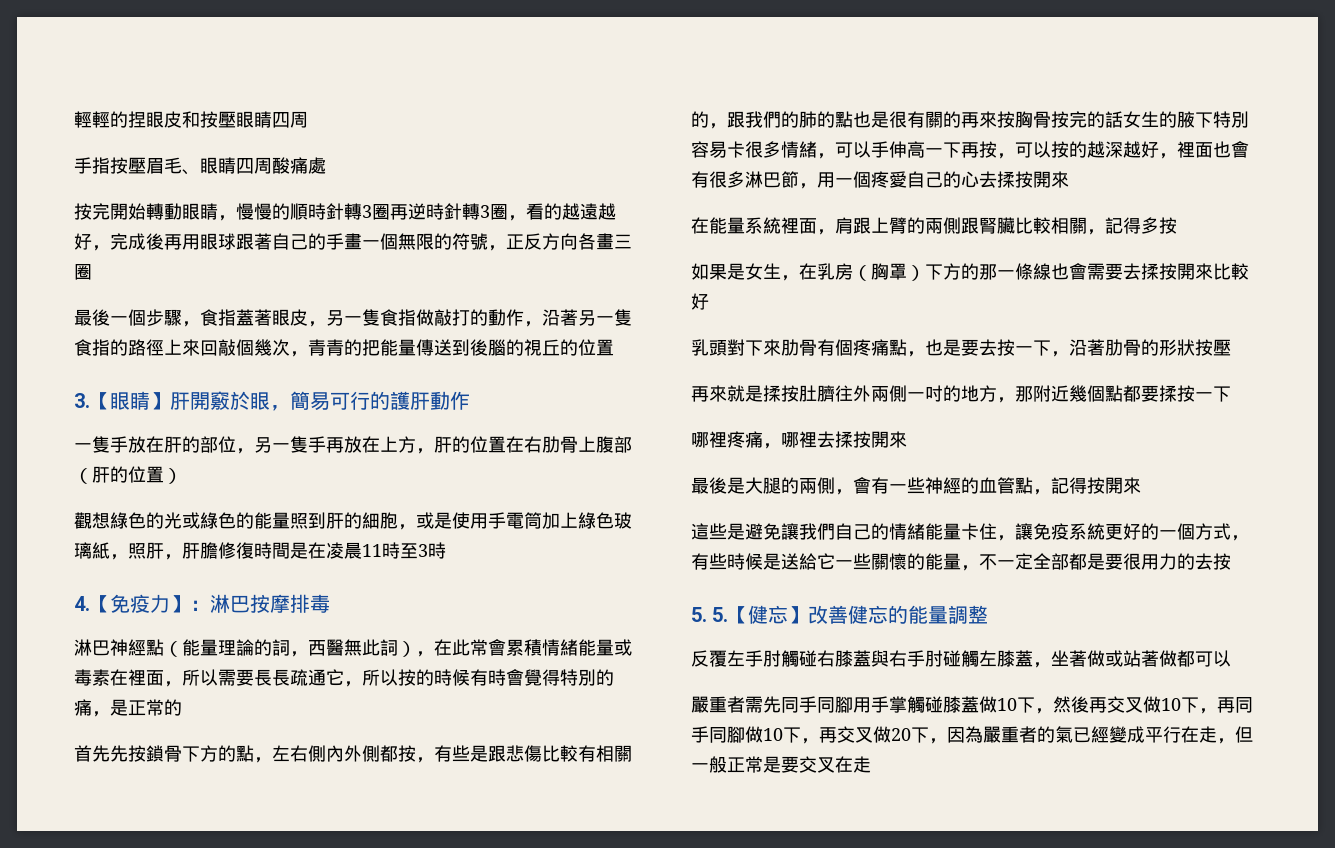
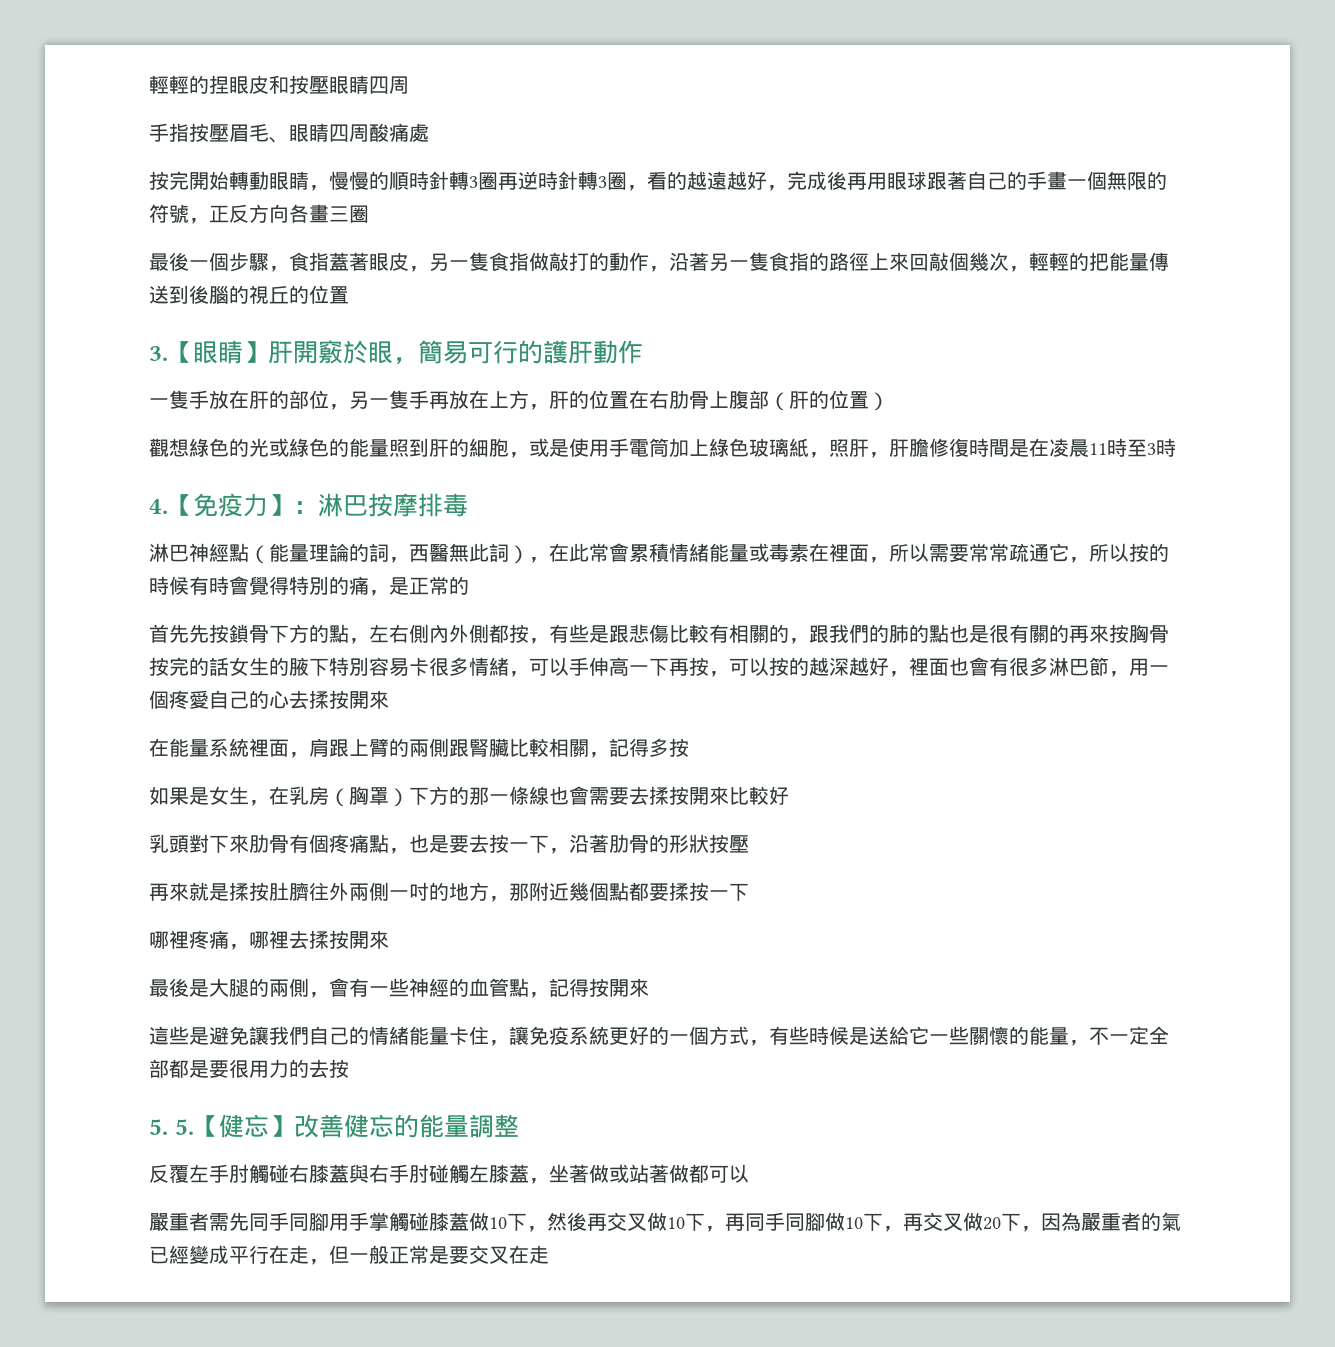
[308,339,344,356] 青青 -> [1029,252,1069,271] 輕輕
[254,669,290,686] 長長 -> [969,543,1009,562] 常常

